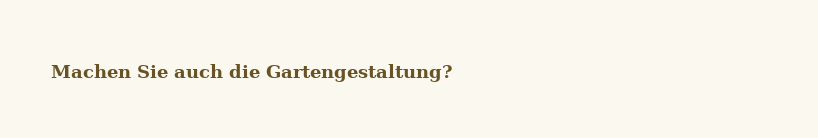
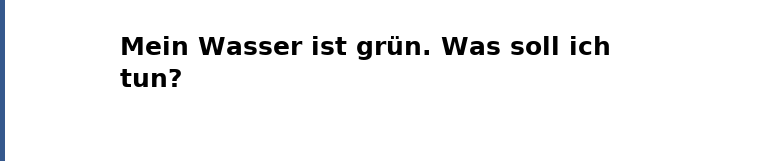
[51,64,453,82] Machen Sie auch die Gartengestaltung? -> [120,36,611,60] [120,69,183,87] Mein Wasser ist grün. Was soll ich tun?

